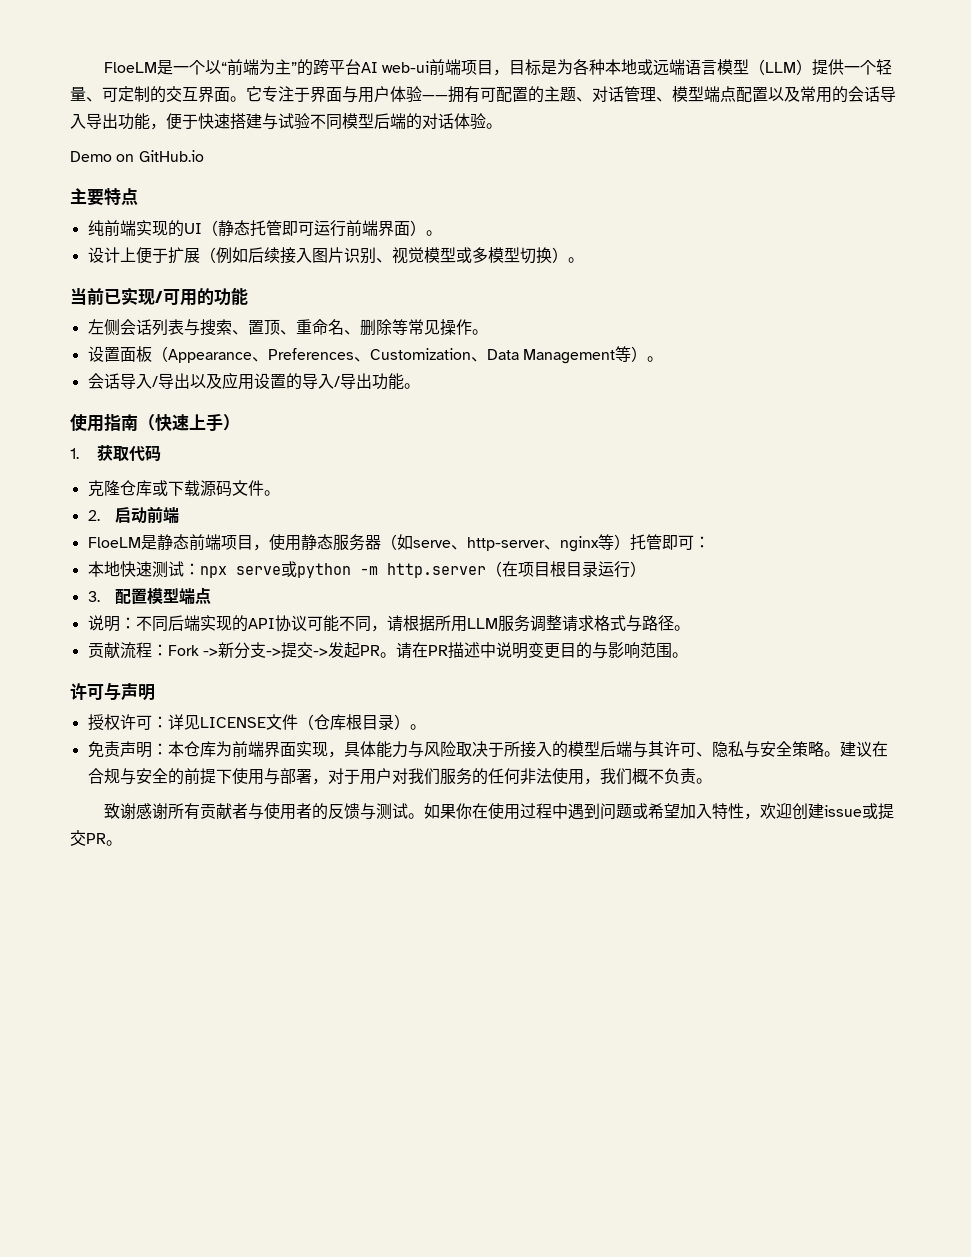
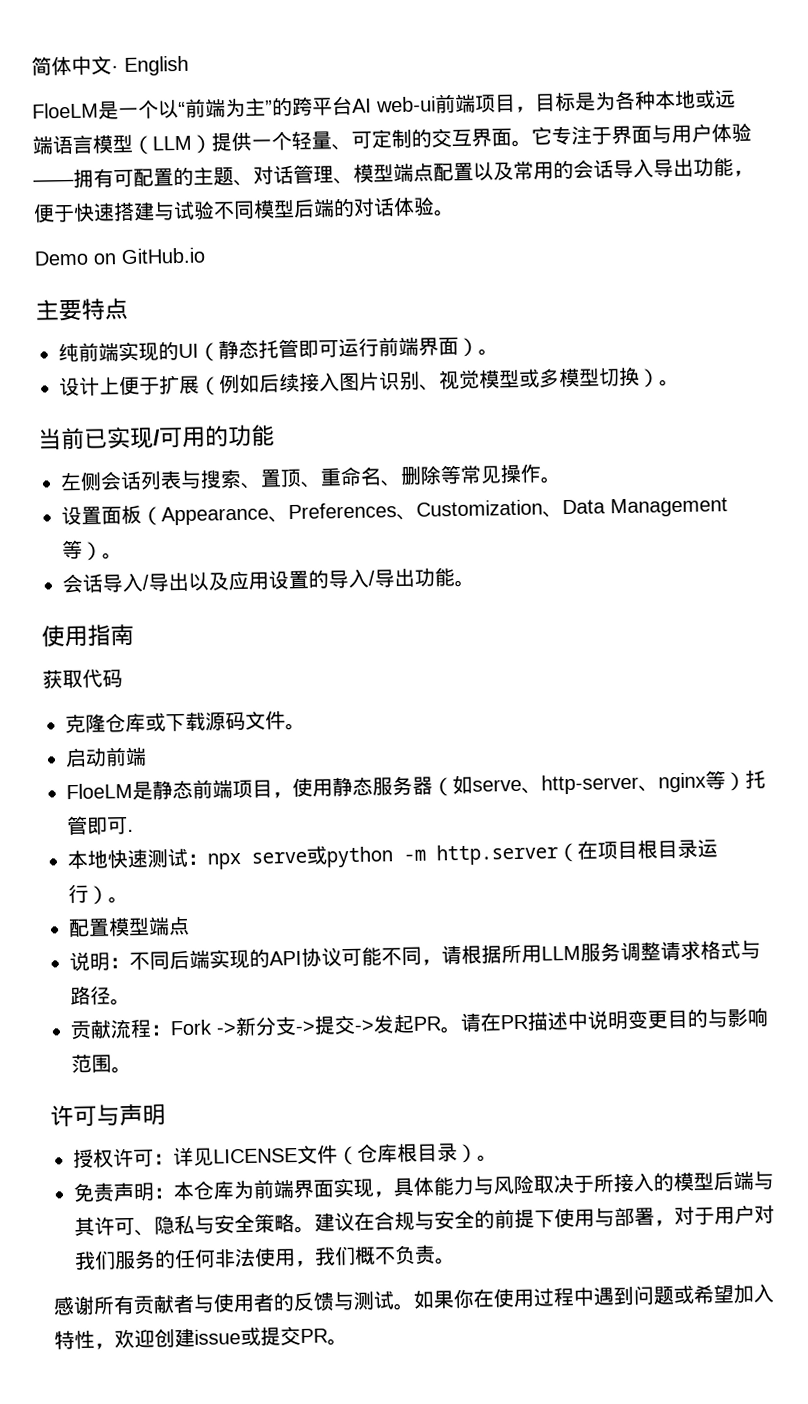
(104, 67) none -> [31,55,189,76] 简体中文· English //
[138,413,240,432] [70,448,79,459] （快速上手） // 1. -> (134, 635) //
[87,510,100,521] 2. -> (306, 726) none
[693,536,710,548] ： -> [127,828,134,833] .
[87,591,100,602] // 3. -> [108,896,129,904] 。 //
[104,803,137,819] 致谢 -> (456, 1261) none

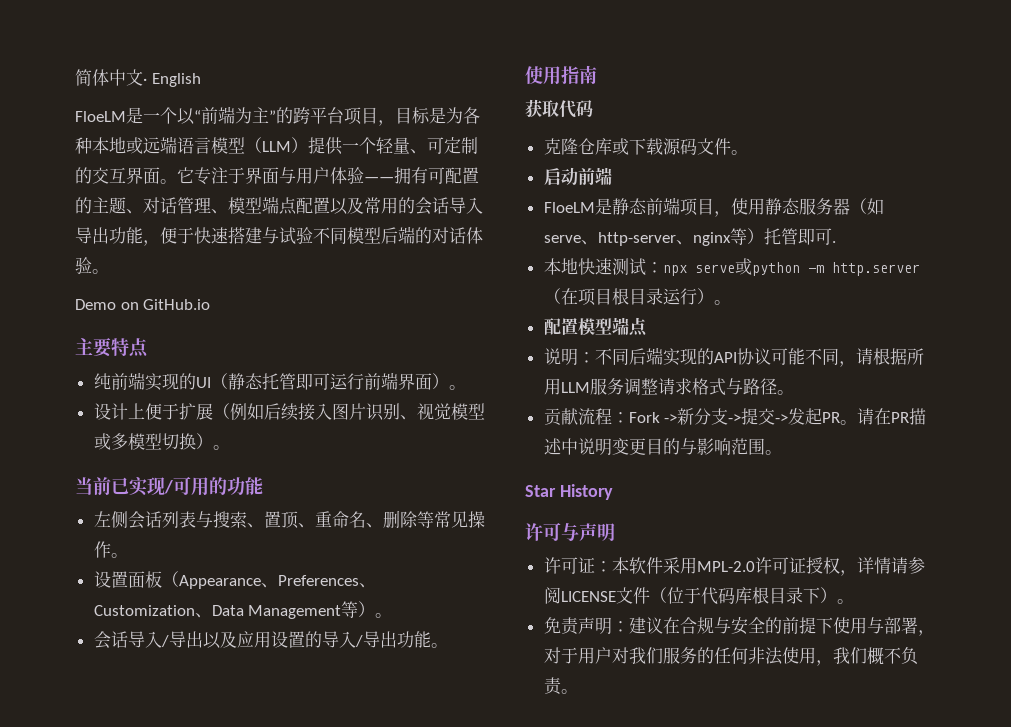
[352,93,476,114] AI web-ui前端 -> (344, 115) none
(132, 1070) none -> [525,484,613,500] // Star History
[73,1146,214,1169] 授权许可：详见 -> [543,557,925,576] [543,587,561,604] 许可证：本软件采用MPL-2.0许可证授权，详情请参阅
[357,1143,378,1163] 仓 -> [666,587,735,605] 位于代码
(458, 1152) none -> [802,587,820,604] 下
[173,1170,774,1201] [74,1213,315,1237] 本仓库为前端界面实现，具体能力与风险取决于所接入的模型后端与其许可、隐私与安全策略。 -> (629, 626) none
[53,1283,774,1316] [54,1325,348,1350] // 感谢所有贡献者与使用者的反馈与测试。如果你在使用过程中遇到问题或希望加入特性，欢迎创建issue或提交PR。 -> (578, 691) none

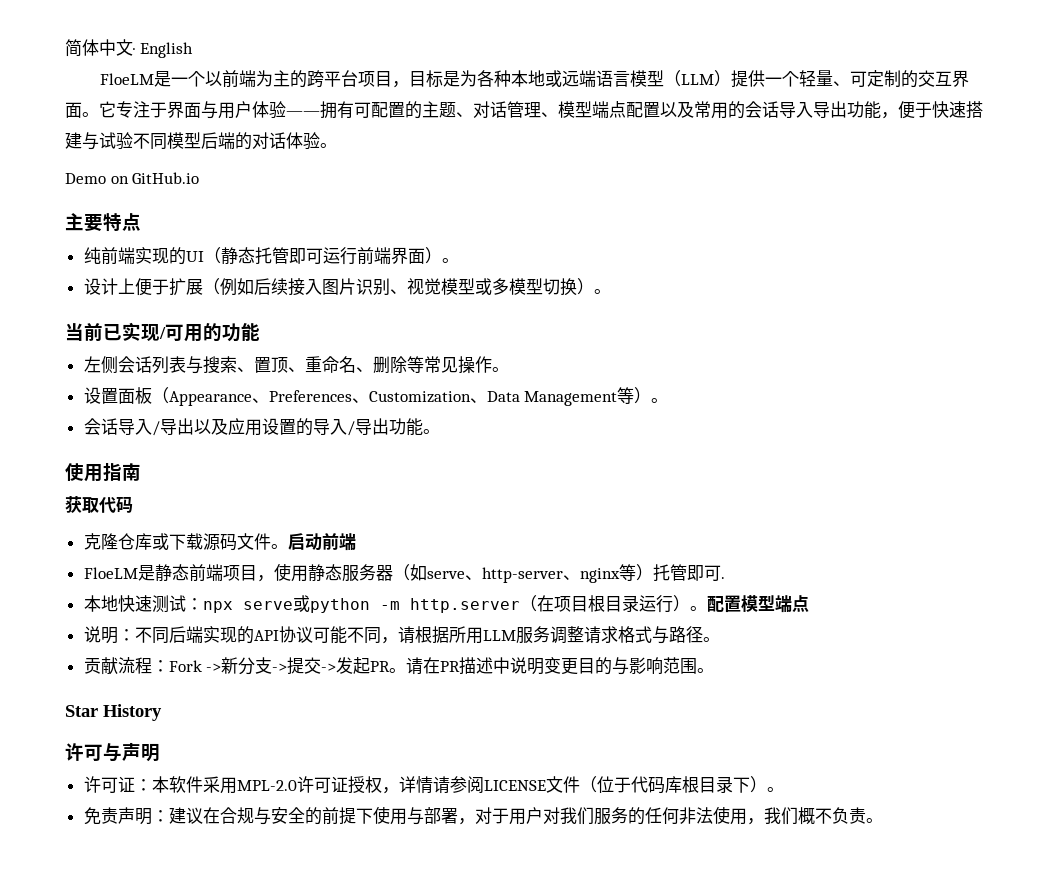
[194,110,201,122] “ -> (222, 78) none
[269,110,276,122] ” -> (290, 78) none
(748, 152) // -> (288, 546) none
(731, 302) // -> (707, 608) none

